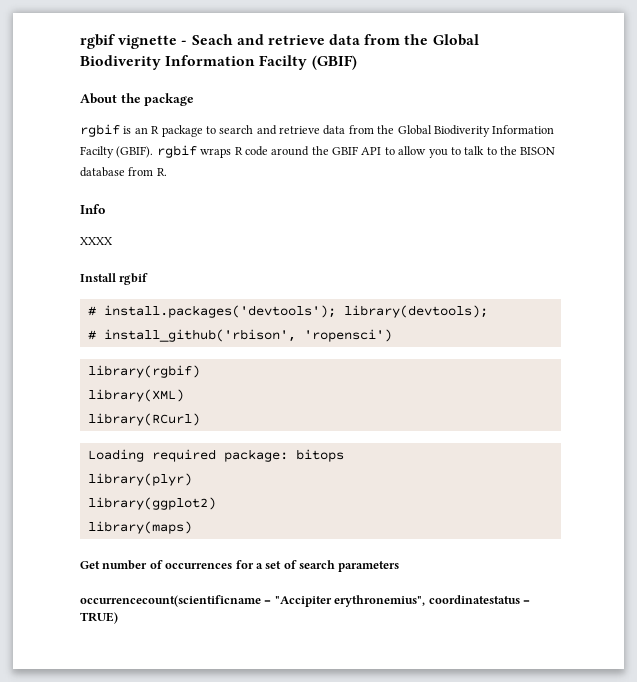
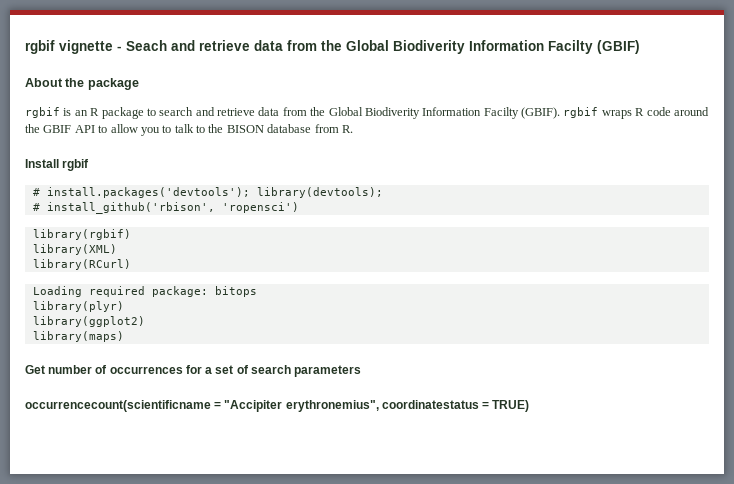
[80,204,105,214] [80,237,113,245] // Info // XXXX -> (353, 129) none

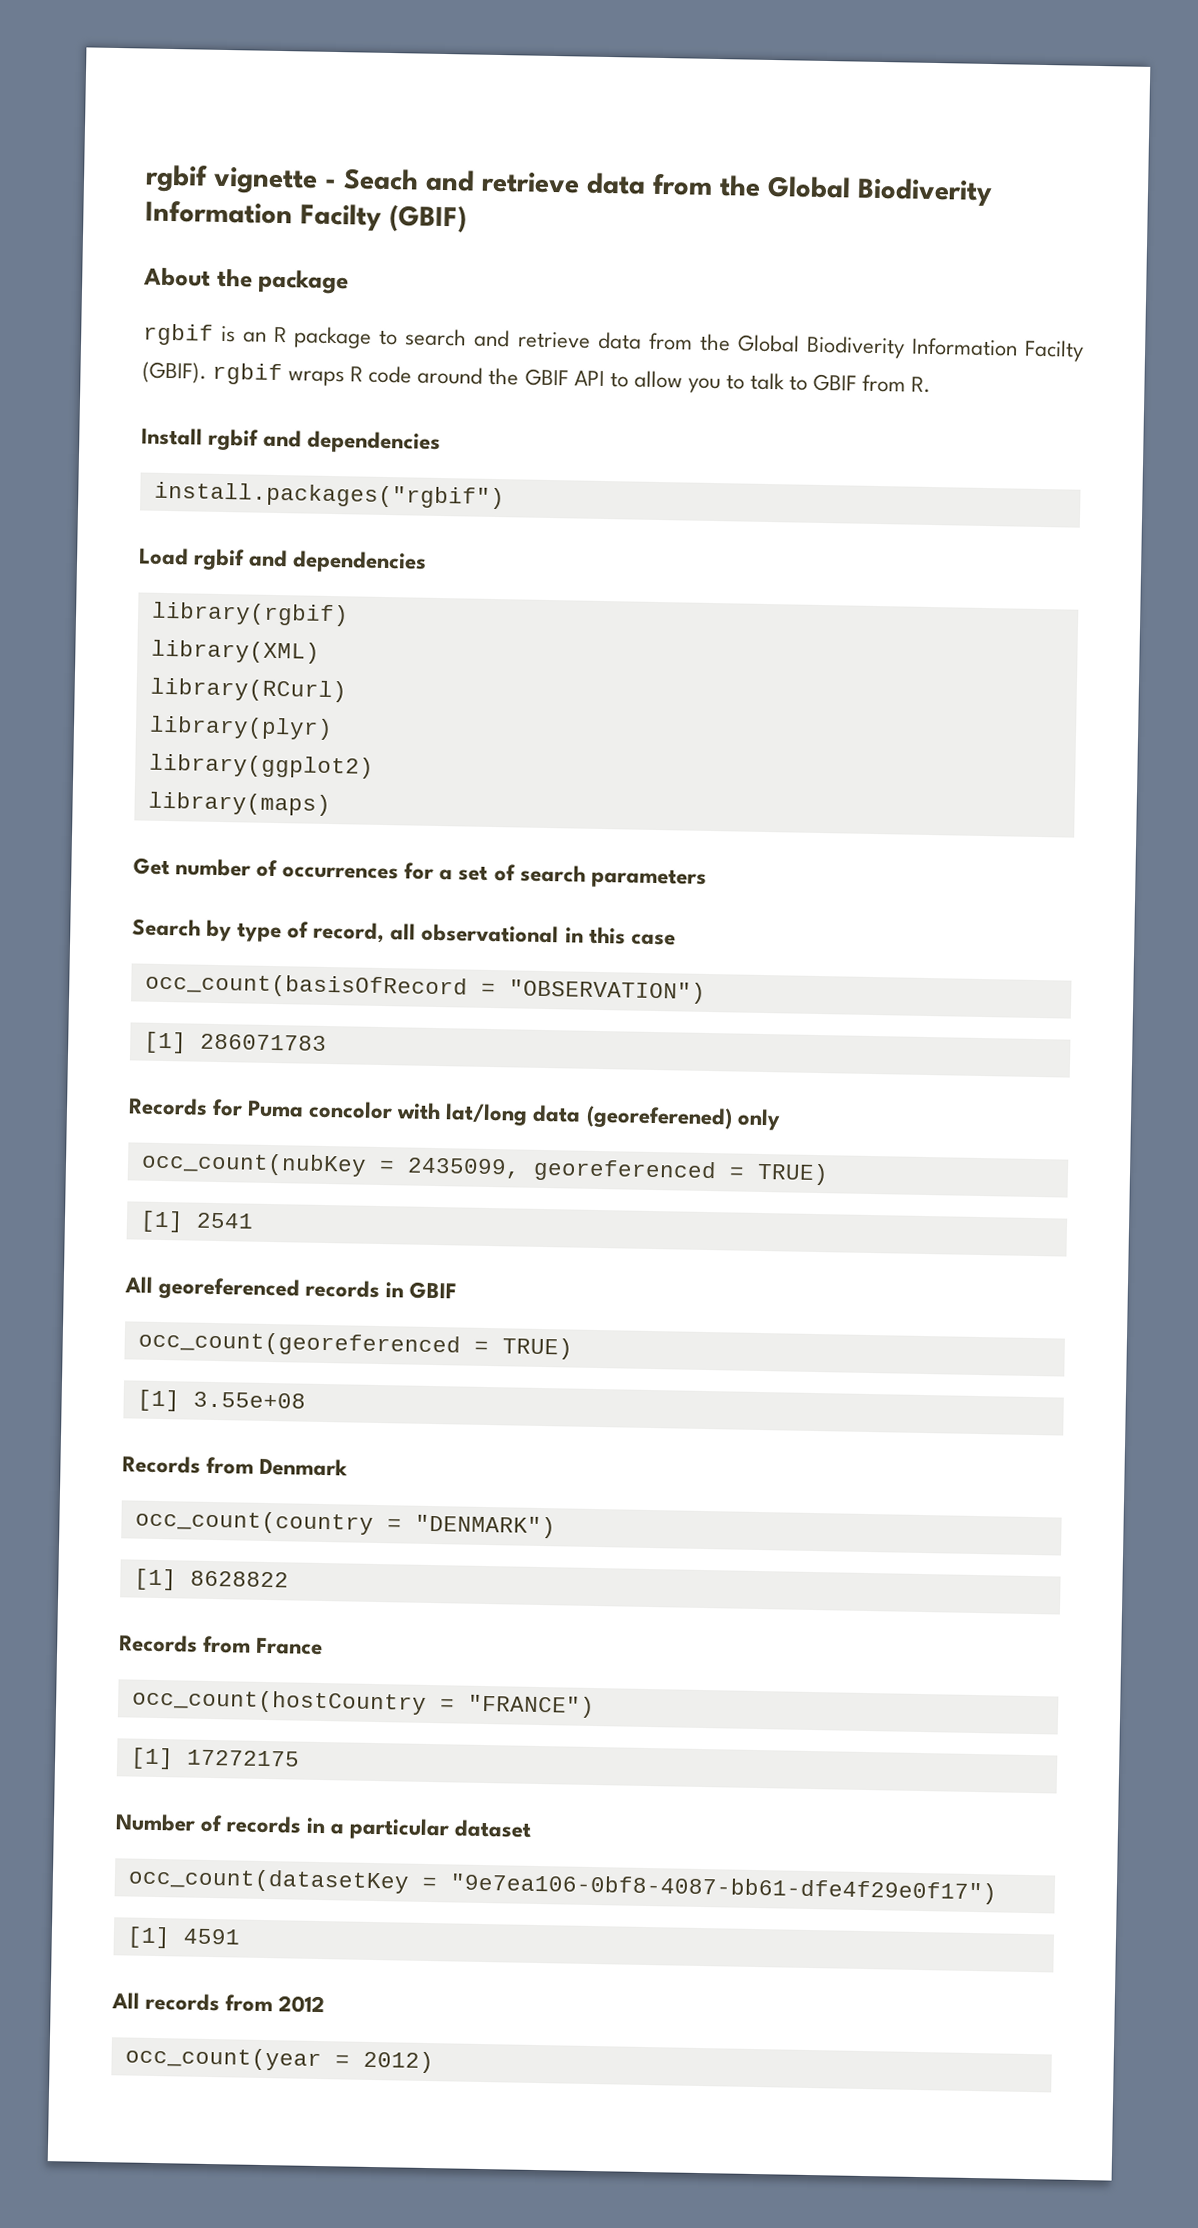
[208,124,312,133] the BISON database -> [813,373,858,392] GBIF
[32,187,383,198] [32,202,299,214] // # install.packages('devtools'); library(devtools); // # install_github('rbison', 'ropensci') -> [263,429,442,454] [153,481,505,510] [138,547,428,574] and dependencies // install.packages("rgbif") // Load rgbif and dependencies
[32,286,257,297] // Loading required package: bitops -> (347, 690) none
[25,400,530,412] occurrencecount(scientificname = "Accipiter erythronemius", coordinatestatus = TRUE) -> [132,918,676,946] [144,972,706,1004] [143,1031,327,1054] [128,1097,781,1131] [140,1151,829,1186] [139,1210,254,1233] [124,1276,458,1301] [137,1330,573,1360] [136,1389,306,1412] [122,1455,349,1477] [134,1509,556,1539] [133,1568,289,1591] [119,1634,324,1656] [131,1688,595,1719] [129,1747,300,1770] [115,1813,533,1841] [127,1867,997,1905] [126,1926,240,1949] [111,1992,326,2014] [124,2046,434,2074] Search by type of record, all observational in this case // occ_count(basisOfRecord = "OBSERVATION") // [1] 286071783 // Records for Puma concolor with lat/long data (georeferened) only // occ_count(nubKey = 2435099, georeferenced = TRUE) // [1] 2541 // All georeferenced records in GBIF // occ_count(georeferenced = TRUE) // [1] 3.55e+08 // Records from Denmark // occ_count(country = "DENMARK") // [1] 8628822 // Records from France // occ_count(hostCountry = "FRANCE") // [1] 17272175 // Number of records in a particular dataset // occ_count(datasetKey = "9e7ea106-0bf8-4087-bb61-dfe4f29e0f17") // [1] 4591 // All records from 2012 // occ_count(year = 2012)

